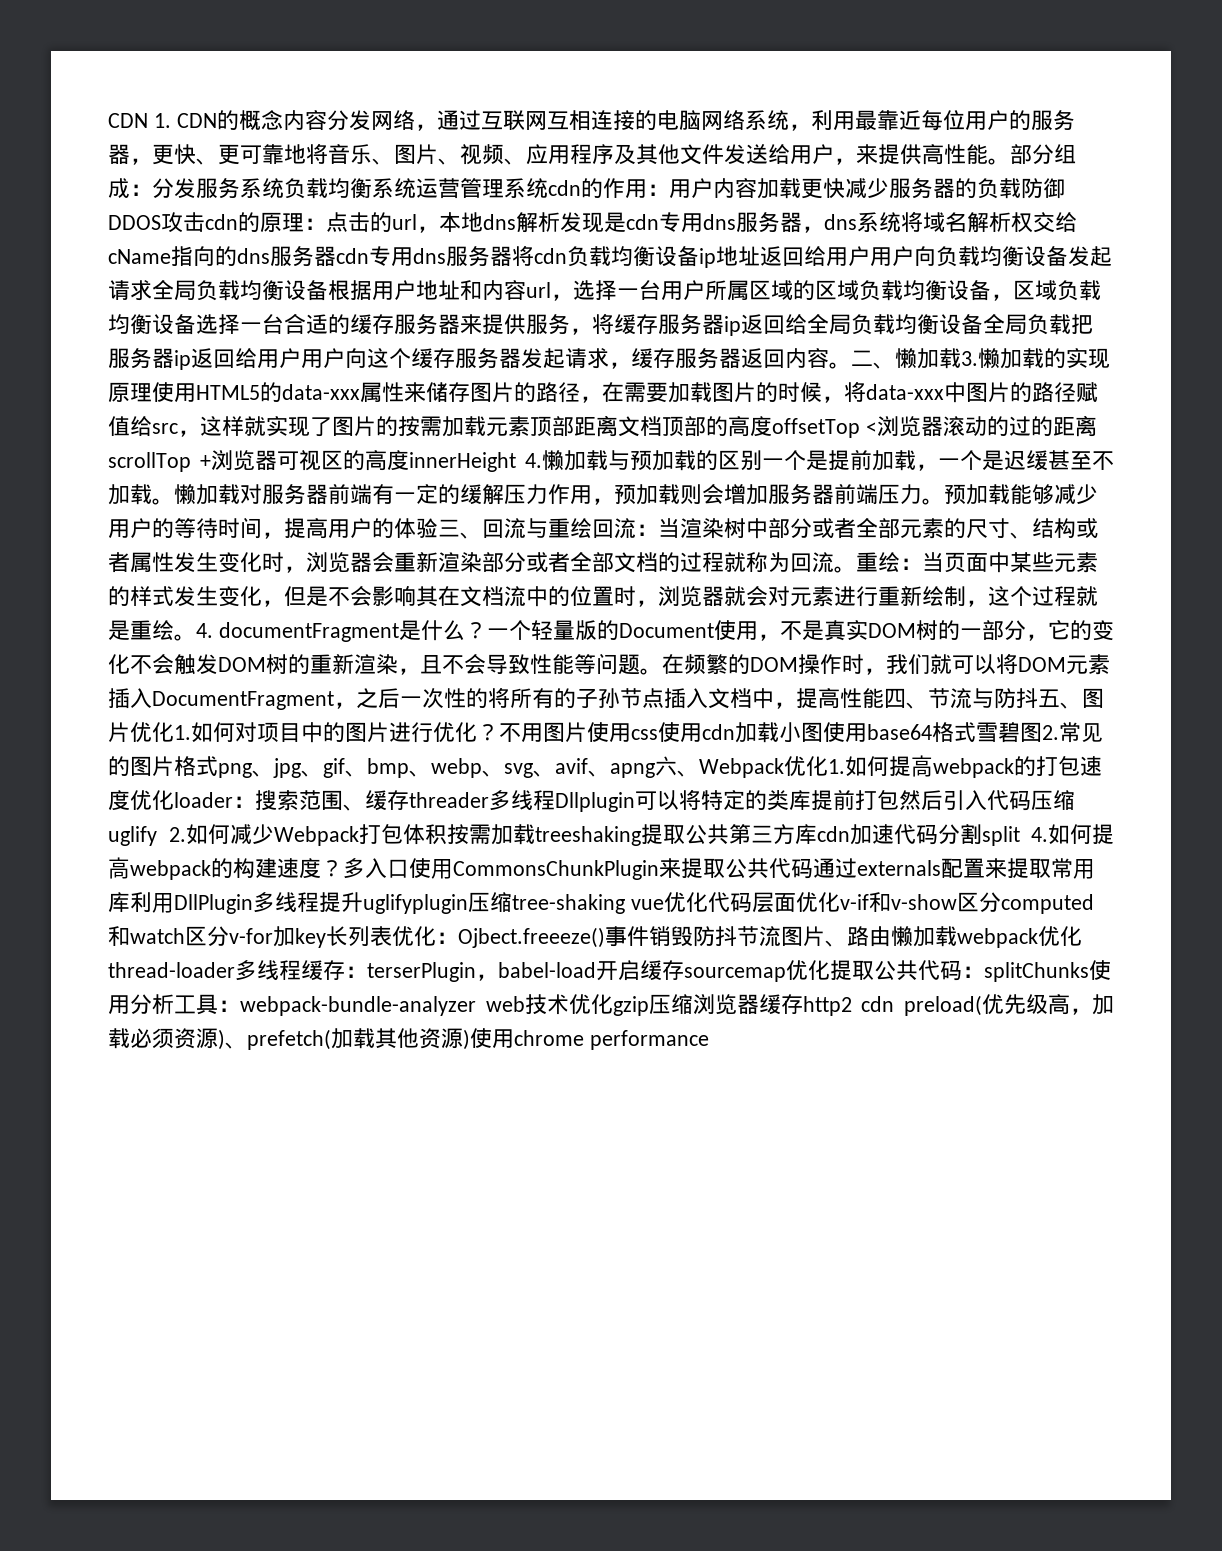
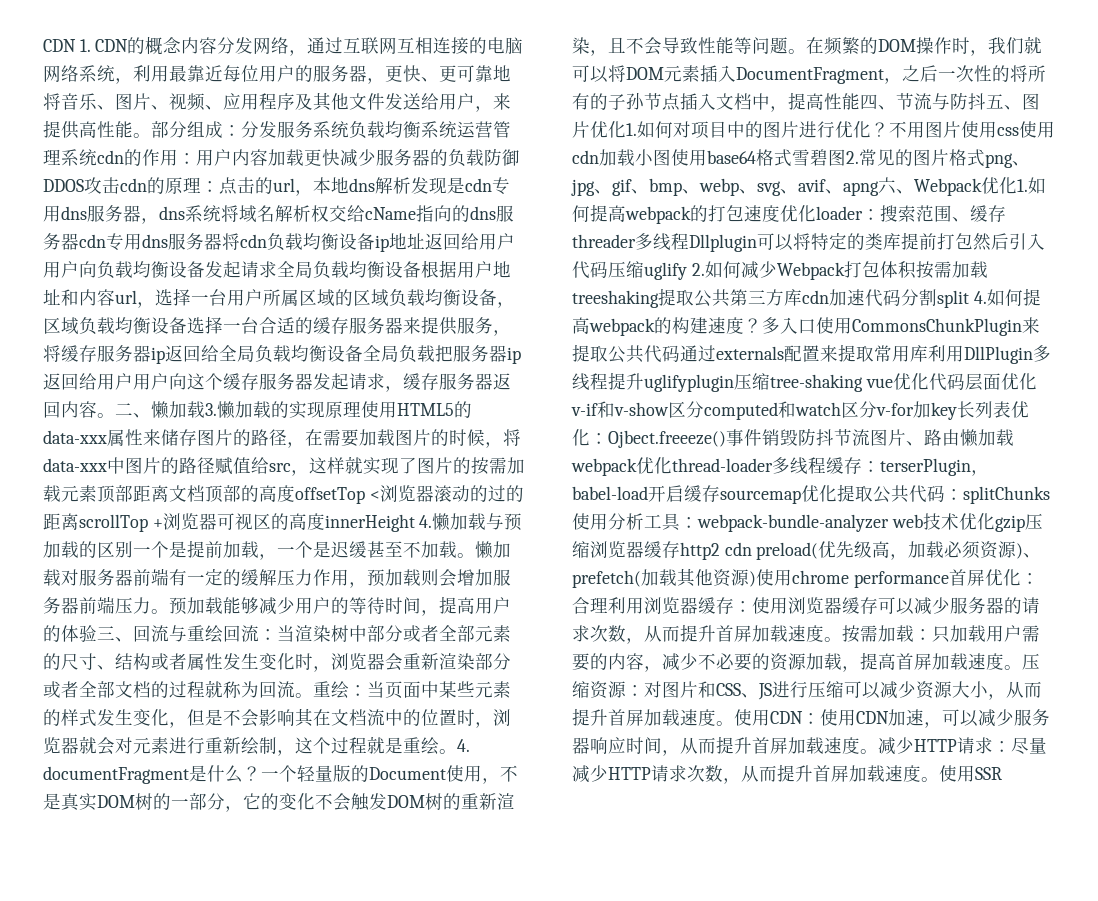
(709, 1040) none -> [948,569,1039,586] [572,597,1040,615] [572,624,1040,644] [572,652,1040,672] [572,681,1042,700] [572,708,1050,728] [572,736,1047,756] [572,764,1002,784] 首屏优化：合理利用浏览器缓存：使用浏览器缓存可以减少服务器的请求次数，从而提升首屏加载速度。按需加载：只加载用户需要的内容，减少不必要的资源加载，提高首屏加载速度。压缩资源：对图片和CSS、JS进行压缩可以减少资源大小，从而提升首屏加载速度。使用CDN：使用CDN加速，可以减少服务器响应时间，从而提升首屏加载速度。减少HTTP请求：尽量减少HTTP请求次数，从而提升首屏加载速度。使用SSR

